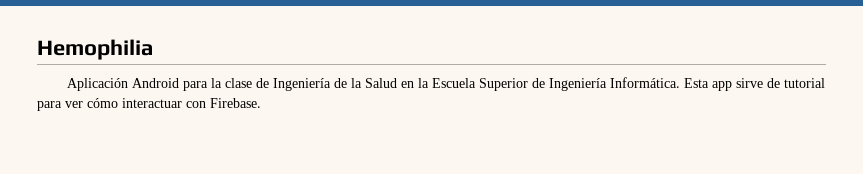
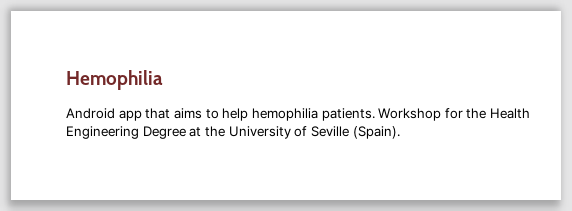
[67,77,826,91] [37,98,261,111] Aplicación Android para la clase de Ingeniería de la Salud en la Escuela Superior de Ingeniería Informática. Esta app sirve de tutorial para ver cómo interactuar con Firebase. -> [66,108,531,121] [66,126,400,139] Android app that aims to help hemophilia patients. Workshop for the Health Engineering Degree at the University of Seville (Spain).

